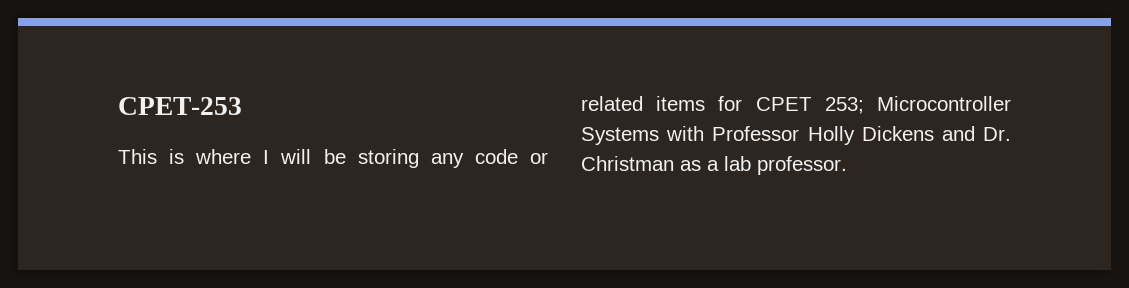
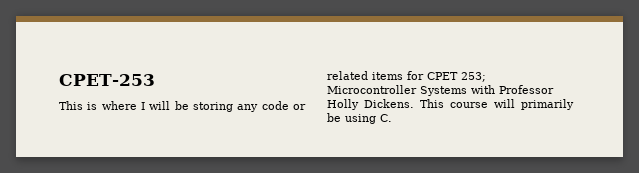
[861,126,1011,141] [581,156,847,175] Dickens and Dr. Christman as a lab professor. -> [364,99,574,110] [327,113,392,124] Dickens. This course will primarily be using C.

